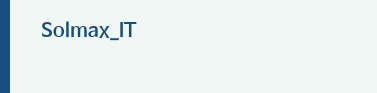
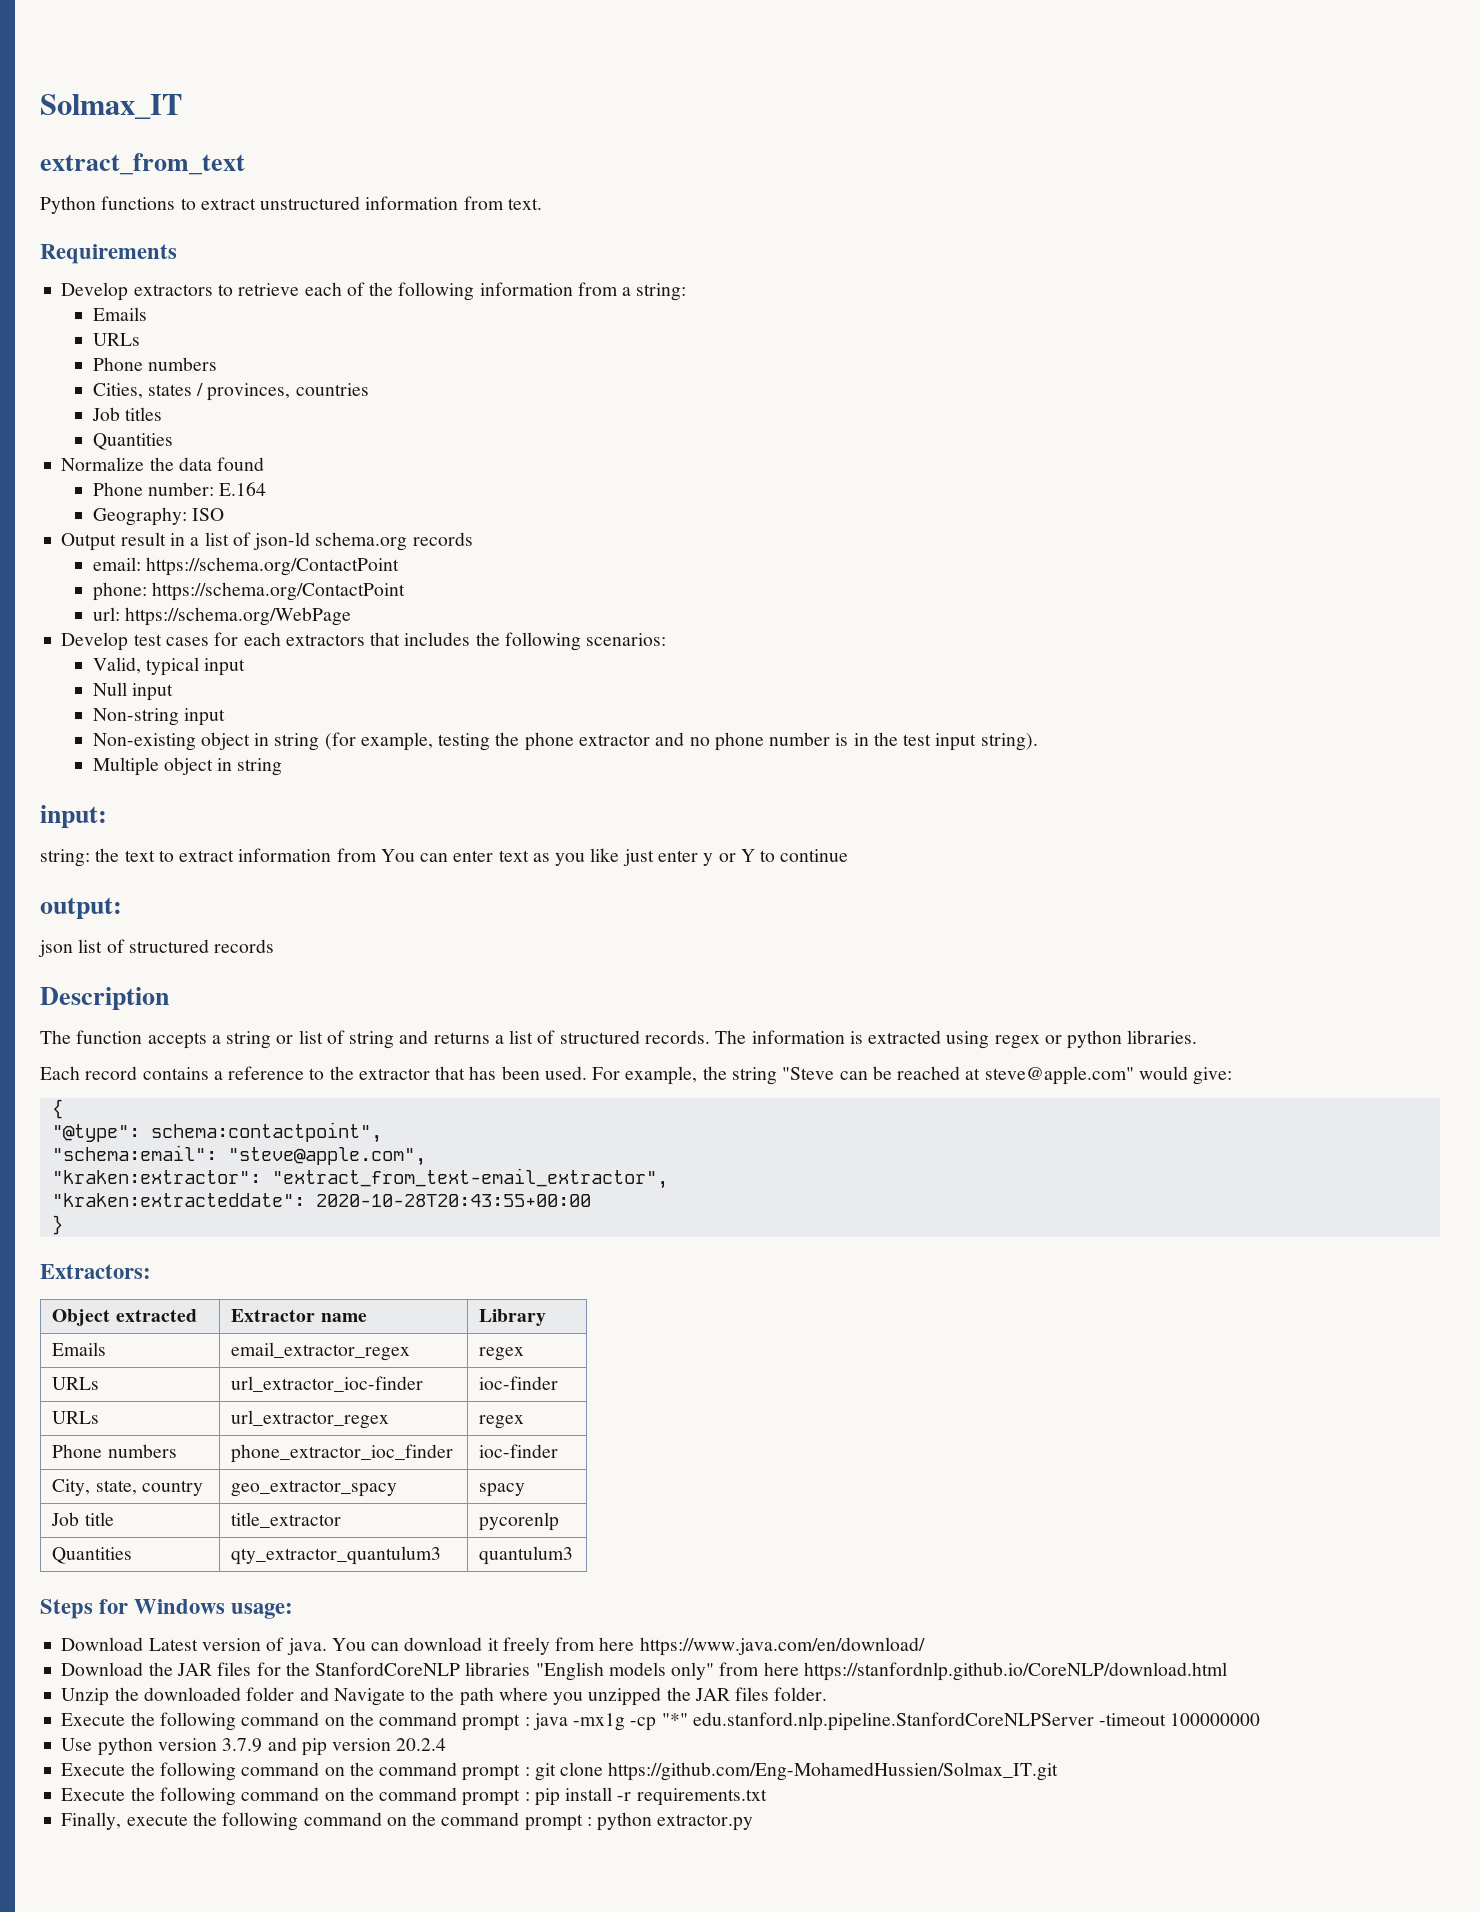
(137, 31) none -> [40,153,245,175] [40,196,542,214] [40,244,177,264] [61,282,687,301] [92,307,147,321] [92,333,140,346] [92,357,217,371] [92,383,369,401] [91,407,162,421] [92,433,173,450] [61,457,265,471] [92,482,267,496] [92,507,224,526] [61,532,473,551] [92,557,399,576] [92,582,405,601] [92,607,351,626] [61,632,667,651] [92,657,246,676] [92,682,173,701] [92,708,225,726] [92,732,1038,751] [92,757,283,776] [40,805,107,828] [40,848,849,867] [40,897,122,919] [38,939,275,957] [40,987,169,1010] [40,1030,1198,1049] [40,1066,1233,1085] [51,1099,63,1119] [51,1122,382,1143] [51,1145,426,1166] [51,1168,668,1189] [51,1193,591,1207] [51,1215,63,1235] [40,1264,151,1279] [52,1309,197,1326] [231,1309,367,1322] [479,1309,547,1326] [52,1342,107,1356] [231,1342,411,1361] [479,1347,525,1361] [52,1377,100,1390] [231,1376,424,1392] [479,1376,559,1390] [52,1411,100,1424] [231,1410,390,1429] [479,1415,525,1429] [52,1444,177,1458] [231,1444,454,1463] [479,1444,559,1458] [52,1479,203,1496] [231,1480,398,1497] [479,1483,526,1497] [51,1512,114,1526] [231,1512,342,1528] [479,1512,560,1531] [52,1547,133,1564] [231,1546,442,1565] [479,1546,574,1565] [40,1599,294,1619] [61,1637,925,1656] [61,1662,1227,1681] [61,1687,828,1706] [61,1712,1261,1731] [61,1737,447,1756] [61,1762,1059,1781] [61,1787,767,1806] [61,1812,754,1831] // extract_from_text // Python functions to extract unstructured information from text. // Requirements // Develop extractors to retrieve each of the following information from a string: // Emails // URLs // Phone numbers // Cities, states / provinces, countries // Job titles // Quantities // Normalize the data found // Phone number: E.164 // Geography: ISO // Output result in a list of json-ld schema.org records // email: https://schema.org/ContactPoint // phone: https://schema.org/ContactPoint // url: https://schema.org/WebPage // Develop test cases for each extractors that includes the following scenarios: // Valid, typical input // Null input // Non-string input // Non-existing object in string (for example, testing the phone extractor and no phone number is in the test input string). // Multiple object in string // input: // string: the text to extract information from You can enter text as you like just enter y or Y to continue // output: // json list of structured records // Description // The function accepts a string or list of string and returns a list of structured records. The information is extracted using regex or python libraries. // Each record contains a reference to the extractor that has been used. For example, the string "Steve can be reached at steve@apple.com" would give: // { // "@type": schema:contactpoint", // "schema:email": "steve@apple.com", // "kraken:extractor": "extract_from_text-email_extractor", // "kraken:extracteddate": 2020-10-28T20:43:55+00:00 // } // Extractors: // Object extracted | Extractor name | Library // Emails | email_extractor_regex | regex // URLs | url_extractor_ioc-finder | ioc-finder // URLs | url_extractor_regex | regex // Phone numbers | phone_extractor_ioc_finder | ioc-finder // City, state, country | geo_extractor_spacy | spacy // Job title | title_extractor | pycorenlp // Quantities | qty_extractor_quantulum3 | quantulum3 // Steps for Windows usage: // Download Latest version of java. You can download it freely from here https://www.java.com/en/download/ // Download the JAR files for the StanfordCoreNLP libraries "English models only" from here https://stanfordnlp.github.io/CoreNLP/download.html // Unzip the downloaded folder and Navigate to the path where you unzipped the JAR files folder. // Execute the following command on the command prompt : java -mx1g -cp "*" edu.stanford.nlp.pipeline.StanfordCoreNLPServer -timeout 100000000 // Use python version 3.7.9 and pip version 20.2.4 // Execute the following command on the command prompt : git clone https://github.com/Eng-MohamedHussien/Solmax_IT.git // Execute the following command on the command prompt : pip install -r requirements.txt // Finally, execute the following command on the command prompt : python extractor.py

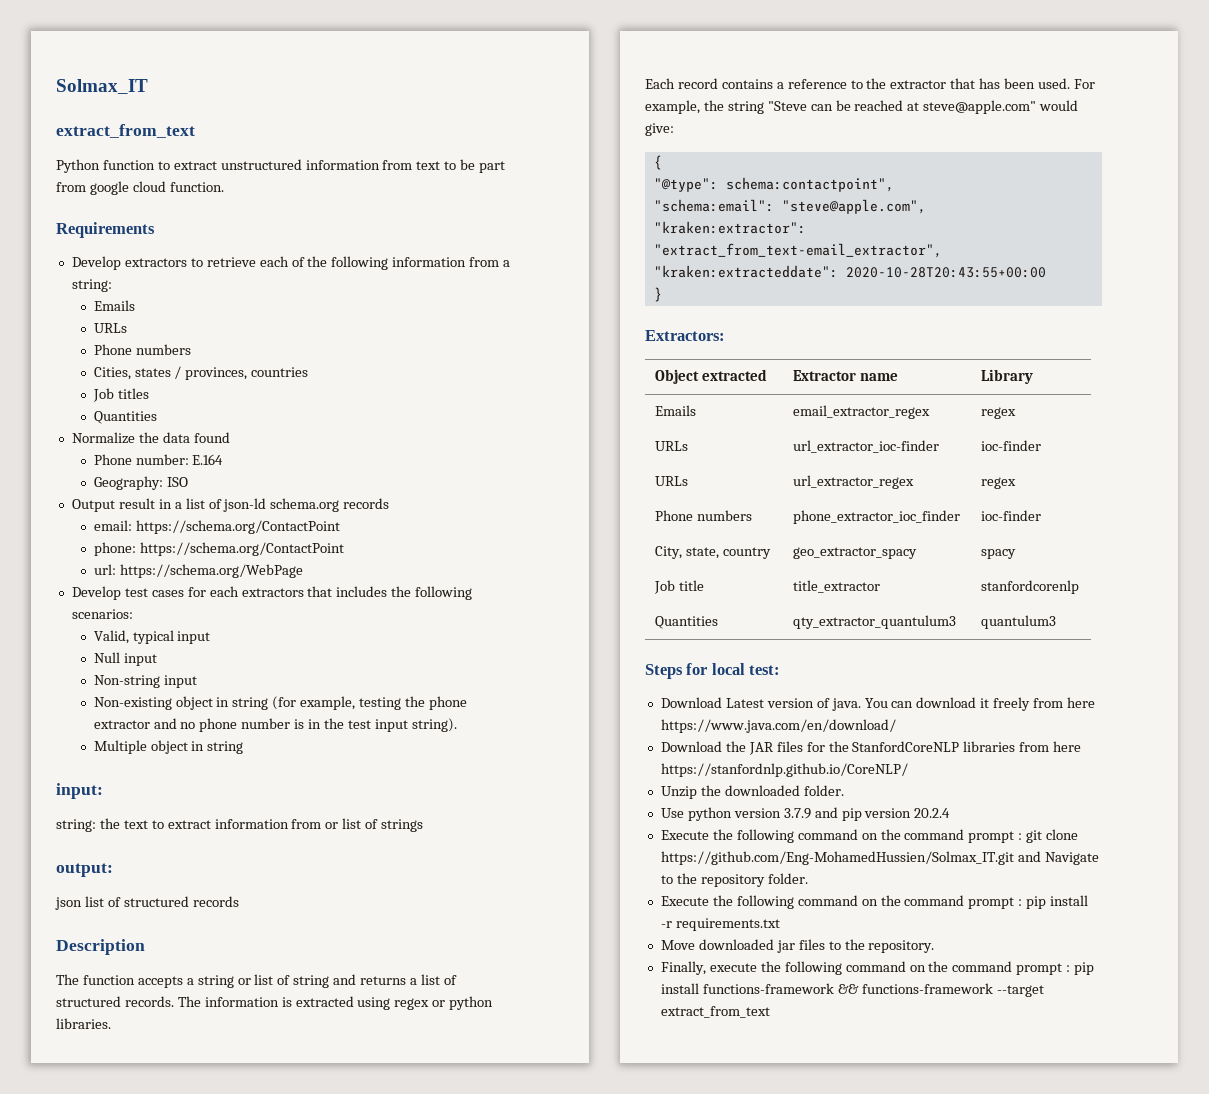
[101,196,176,210] functions -> [102,160,155,170] function
[507,198,542,210] text. -> [416,159,506,173] [56,181,224,195] text to be part from google cloud function.
[380,848,849,866] You can enter text as you like just enter y or Y to continue -> [325,818,424,832] or list of strings
[479,1512,560,1531] pycorenlp -> [981,580,1080,594] stanfordcorenlp
[134,1599,294,1619] Windows usage: -> [711,663,781,675] local test:
[535,1662,1227,1681] "English models only" from here https://stanfordnlp.github.io/CoreNLP/download.html -> [1019,741,1082,752] [660,763,908,777] from here https://stanfordnlp.github.io/CoreNLP/
[246,1687,828,1706] [61,1712,1261,1731] folder and Navigate to the path where you unzipped the JAR files folder. // Execute the following command on the command prompt : java -mx1g -cp "*" edu.stanford.nlp.pipeline.StanfordCoreNLPServer -timeout 100000000 -> [803,785,844,796] folder.
(1059, 1771) none -> [1017,851,1099,865] [660,873,808,887] and Navigate to the repository folder.
(767, 1797) none -> [660,939,935,953] // Move downloaded jar files to the repository.
[597,1812,754,1831] python extractor.py -> [1074,962,1095,975] [660,983,1044,997] [660,1006,770,1018] pip install functions-framework && functions-framework --target extract_from_text

